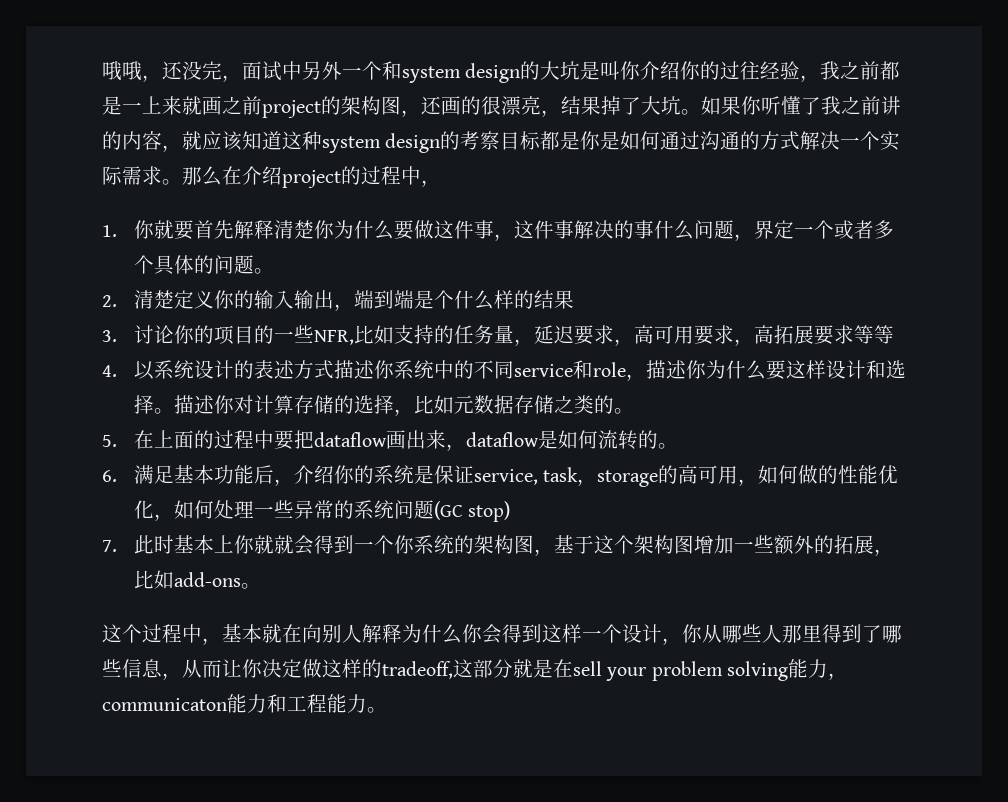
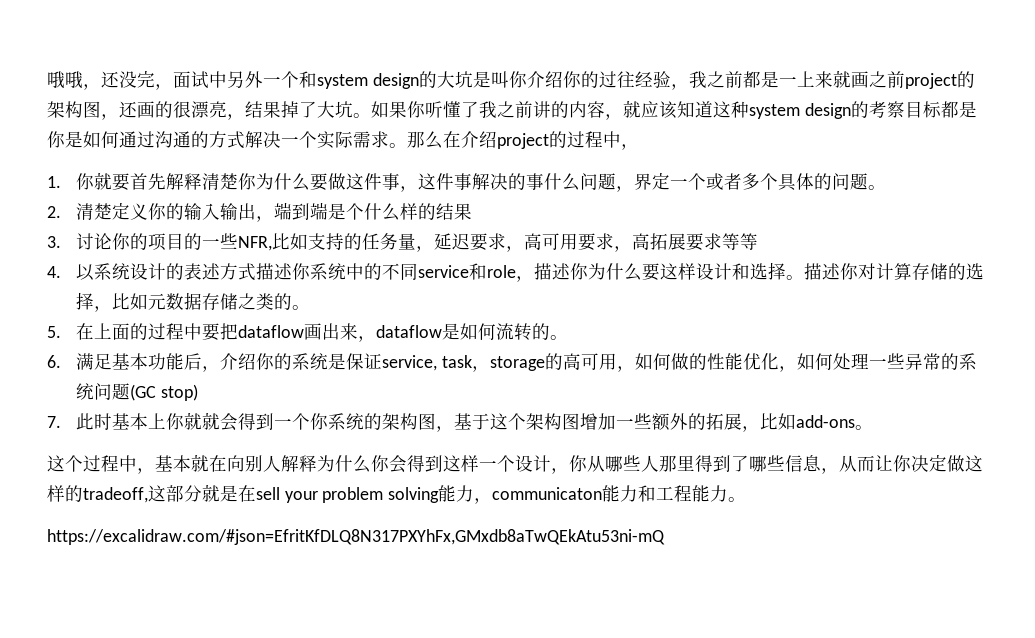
(387, 710) none -> [47,529,665,545] // https://excalidraw.com/#json=EfritKfDLQ8N317PXYhFx,GMxdb8aTwQEkAtu53ni-mQ

